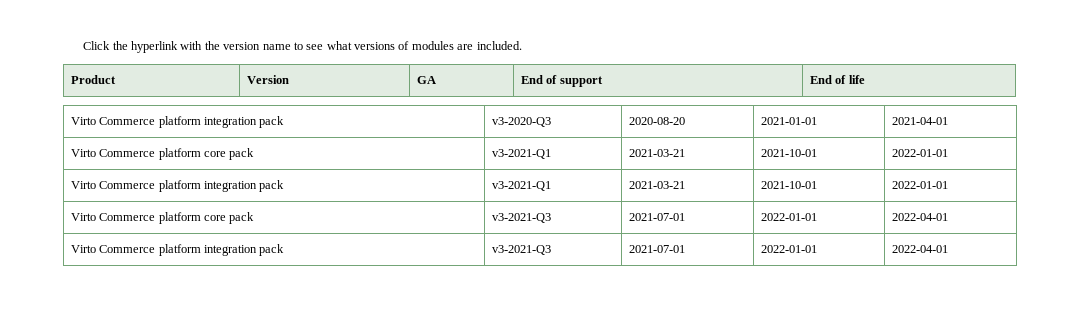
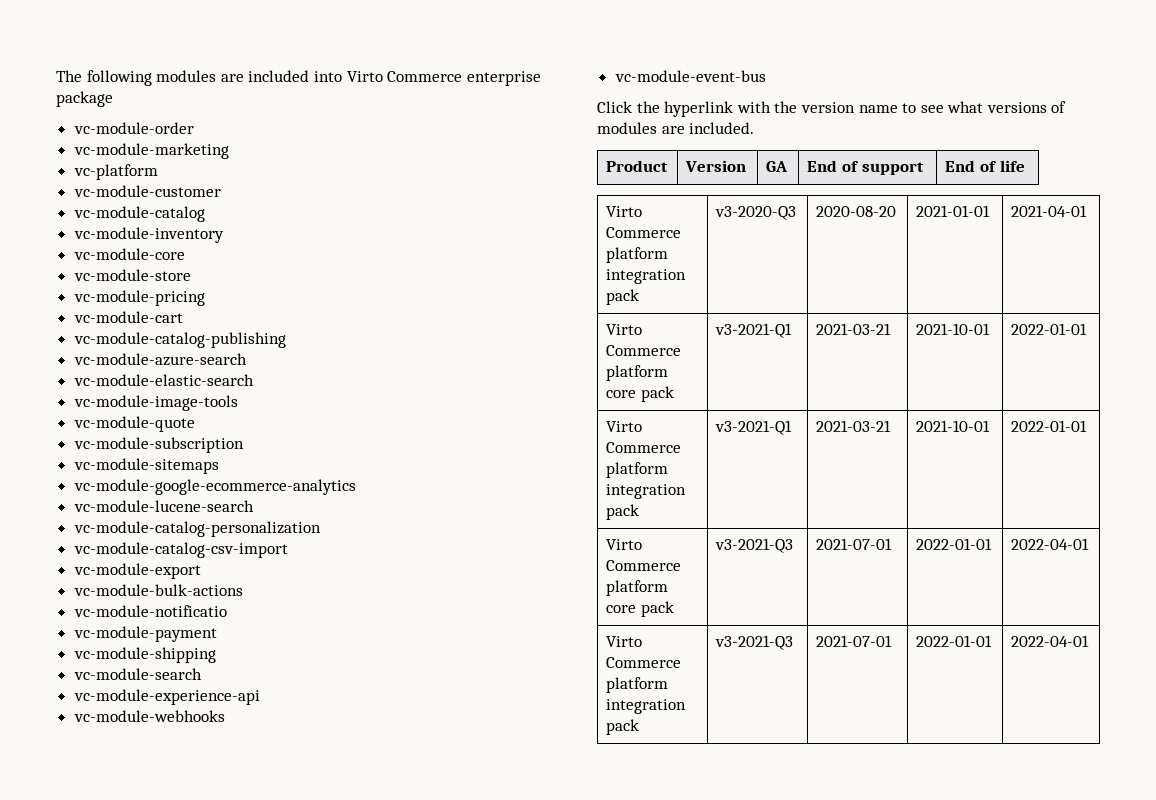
(83, 45) none -> [56,70,541,86] [56,91,113,107] [73,122,194,134] [73,143,229,159] [73,164,158,180] [73,185,221,197] [73,206,205,222] [73,227,224,243] [73,248,185,260] [73,269,191,281] [73,290,205,306] [73,311,183,323] [73,332,286,348] [73,353,247,366] [73,374,254,386] [73,395,238,411] [73,416,195,432] [73,437,244,453] [73,458,219,474] [73,479,356,495] [73,500,254,512] [73,521,321,537] [73,542,288,558] [73,563,201,579] [73,584,243,596] [73,605,227,617] [73,626,217,642] [73,647,216,663] [73,668,202,680] [73,689,260,705] [73,710,225,722] [614,70,766,82] The following modules are included into Virto Commerce enterprise package // vc-module-order // vc-module-marketing // vc-platform // vc-module-customer // vc-module-catalog // vc-module-inventory // vc-module-core // vc-module-store // vc-module-pricing // vc-module-cart // vc-module-catalog-publishing // vc-module-azure-search // vc-module-elastic-search // vc-module-image-tools // vc-module-quote // vc-module-subscription // vc-module-sitemaps // vc-module-google-ecommerce-analytics // vc-module-lucene-search // vc-module-catalog-personalization // vc-module-catalog-csv-import // vc-module-export // vc-module-bulk-actions // vc-module-notificatio // vc-module-payment // vc-module-shipping // vc-module-search // vc-module-experience-api // vc-module-webhooks // vc-module-event-bus //

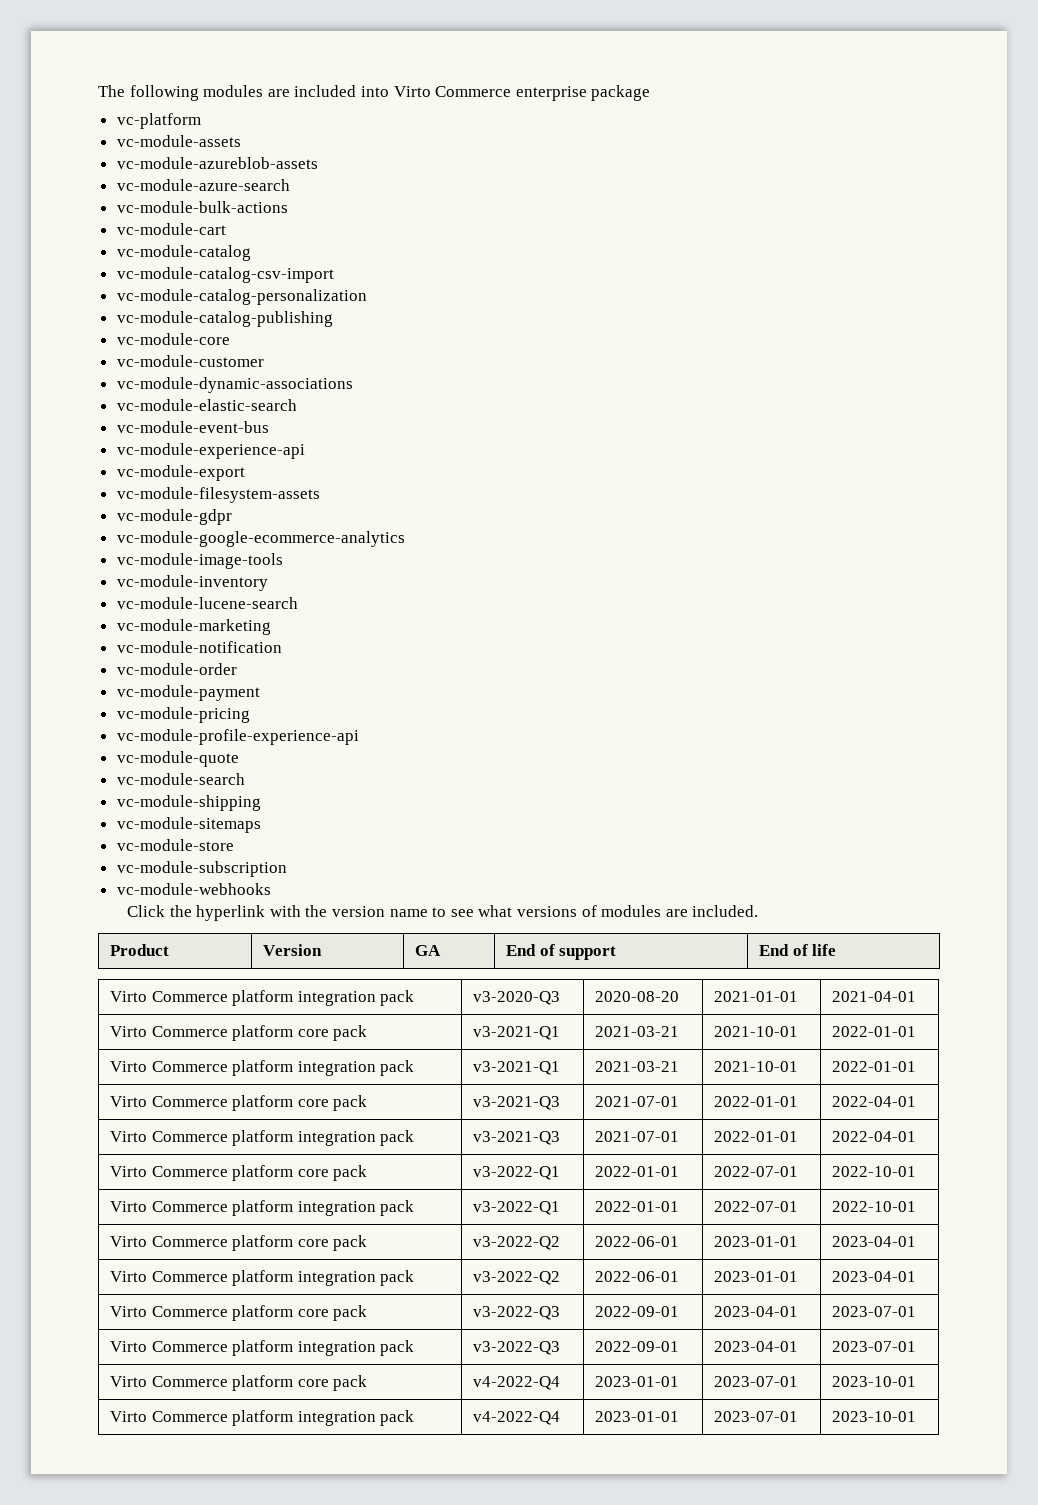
[73,122,194,134] [73,143,229,159] [73,164,158,180] [73,185,221,197] [73,206,205,222] [73,227,224,243] [73,248,185,260] [73,269,191,281] [73,290,205,306] [73,311,183,323] [73,332,286,348] [73,353,247,366] [73,374,254,386] [73,395,238,411] [73,416,195,432] [73,437,244,453] [73,458,219,474] [73,479,356,495] [73,500,254,512] [73,521,321,537] [73,542,288,558] [73,563,201,579] [73,584,243,596] [73,605,227,617] [73,626,217,642] [73,647,216,663] [73,668,202,680] [73,689,260,705] vc-module-order // vc-module-marketing // vc-platform // vc-module-customer // vc-module-catalog // vc-module-inventory // vc-module-core // vc-module-store // vc-module-pricing // vc-module-cart // vc-module-catalog-publishing // vc-module-azure-search // vc-module-elastic-search // vc-module-image-tools // vc-module-quote // vc-module-subscription // vc-module-sitemaps // vc-module-google-ecommerce-analytics // vc-module-lucene-search // vc-module-catalog-personalization // vc-module-catalog-csv-import // vc-module-export // vc-module-bulk-actions // vc-module-notificatio // vc-module-payment // vc-module-shipping // vc-module-search // vc-module-experience-api -> [116,113,201,129] [116,135,241,147] [116,157,318,169] [116,179,290,191] [116,201,288,213] [116,223,226,235] [116,245,251,261] [116,267,334,283] [116,289,367,305] [116,311,333,327] [116,333,230,345] [116,355,264,367] [116,377,353,393] [116,399,297,411] [116,421,269,433] [116,443,305,459] [116,465,245,481] [116,487,320,503] [116,509,232,525] [116,531,405,547] [116,553,283,569] [116,575,268,591] [116,597,298,609] [116,619,271,635] [116,641,282,653] [116,663,237,675] [116,685,260,701] [116,707,250,723] [116,729,359,745] [116,751,239,767] [116,773,245,785] [116,795,261,811] [116,817,261,833] [116,839,234,851] [116,861,287,877] vc-platform // vc-module-assets // vc-module-azureblob-assets // vc-module-azure-search // vc-module-bulk-actions // vc-module-cart // vc-module-catalog // vc-module-catalog-csv-import // vc-module-catalog-personalization // vc-module-catalog-publishing // vc-module-core // vc-module-customer // vc-module-dynamic-associations // vc-module-elastic-search // vc-module-event-bus // vc-module-experience-api // vc-module-export // vc-module-filesystem-assets // vc-module-gdpr // vc-module-google-ecommerce-analytics // vc-module-image-tools // vc-module-inventory // vc-module-lucene-search // vc-module-marketing // vc-module-notification // vc-module-order // vc-module-payment // vc-module-pricing // vc-module-profile-experience-api // vc-module-quote // vc-module-search // vc-module-shipping // vc-module-sitemaps // vc-module-store // vc-module-subscription
[614,70,766,82] // vc-module-event-bus -> (271, 889) none
(1090, 641) none -> [109,1165,368,1181] [472,1166,560,1180] [594,1166,679,1177] [713,1166,798,1177] [831,1166,916,1177] [109,1200,415,1216] [472,1201,560,1215] [594,1201,679,1212] [713,1201,798,1212] [831,1201,916,1212] [109,1235,368,1251] [472,1236,560,1250] [594,1236,679,1247] [713,1236,798,1247] [831,1236,916,1247] [109,1270,415,1286] [472,1271,560,1285] [594,1271,679,1282] [713,1271,798,1282] [831,1271,916,1282] [109,1305,368,1321] [472,1306,560,1320] [594,1306,679,1317] [713,1306,798,1317] [831,1306,916,1317] [109,1340,415,1356] [472,1341,560,1355] [594,1341,679,1352] [713,1341,798,1352] [831,1341,916,1352] [109,1375,368,1391] [472,1376,560,1390] [594,1376,679,1387] [713,1376,798,1387] [831,1376,916,1387] [109,1410,415,1426] [472,1411,560,1425] [594,1411,679,1422] [713,1411,798,1422] [831,1411,916,1422] // Virto Commerce platform core pack | v3-2022-Q1 | 2022-01-01 | 2022-07-01 | 2022-10-01 // Virto Commerce platform integration pack | v3-2022-Q1 | 2022-01-01 | 2022-07-01 | 2022-10-01 // Virto Commerce platform core pack | v3-2022-Q2 | 2022-06-01 | 2023-01-01 | 2023-04-01 // Virto Commerce platform integration pack | v3-2022-Q2 | 2022-06-01 | 2023-01-01 | 2023-04-01 // Virto Commerce platform core pack | v3-2022-Q3 | 2022-09-01 | 2023-04-01 | 2023-07-01 // Virto Commerce platform integration pack | v3-2022-Q3 | 2022-09-01 | 2023-04-01 | 2023-07-01 // Virto Commerce platform core pack | v4-2022-Q4 | 2023-01-01 | 2023-07-01 | 2023-10-01 // Virto Commerce platform integration pack | v4-2022-Q4 | 2023-01-01 | 2023-07-01 | 2023-10-01

